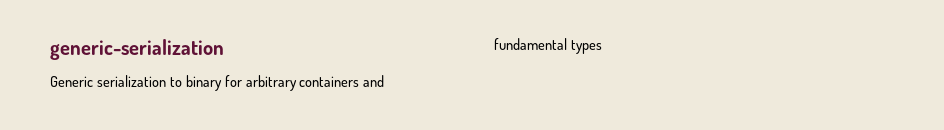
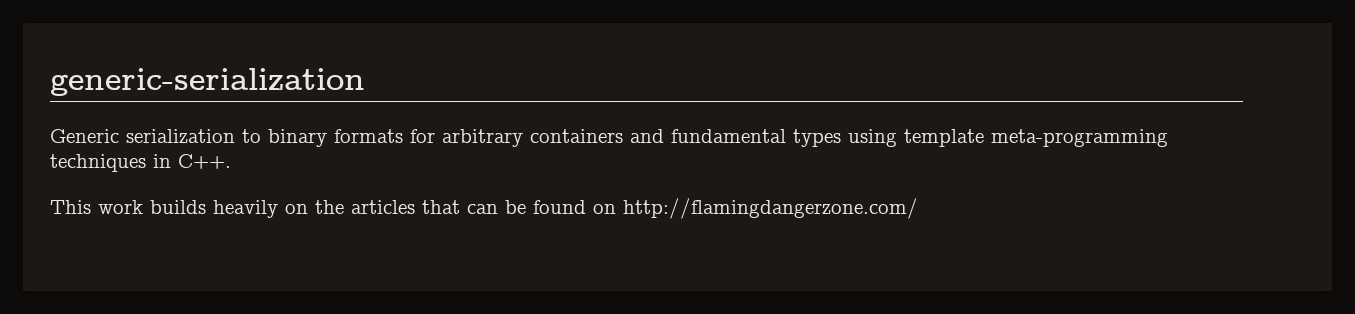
(222, 83) none -> [334,129,403,143] formats
(602, 47) none -> [848,129,1168,147] [50,154,231,172] [50,198,918,219] using template meta-programming techniques in C++. // This work builds heavily on the articles that can be found on http://flamingdangerzone.com/

